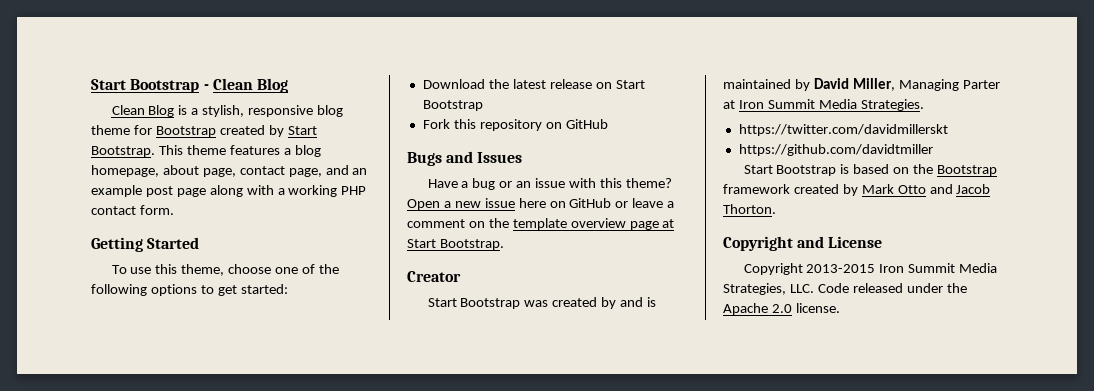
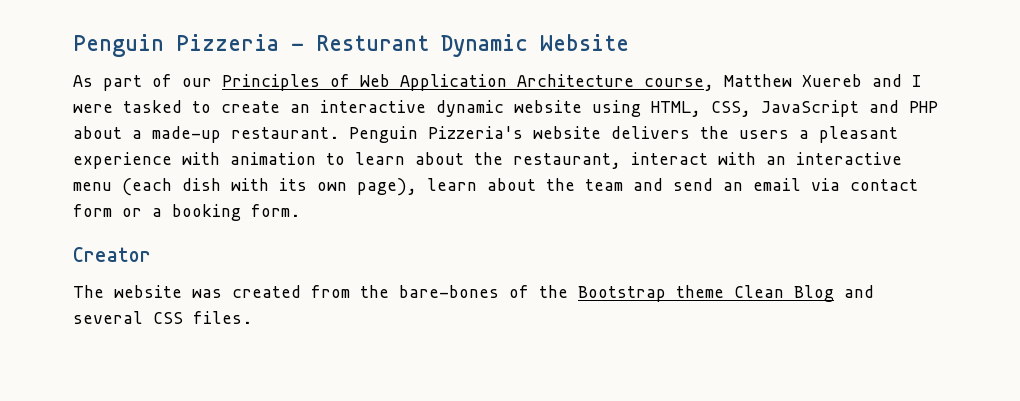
[91,78,289,93] [111,105,343,117] [91,125,317,137] [91,145,321,157] [91,165,368,177] [91,185,367,197] [91,205,174,215] [91,237,200,252] [111,264,339,276] [91,284,288,296] [422,79,645,89] [422,100,483,111] [422,119,608,131] [407,151,523,166] [427,178,672,190] [407,198,675,210] [407,218,675,230] [407,239,504,250] [407,271,461,282] [427,297,656,309] [723,78,1000,91] [723,99,924,111] [738,124,948,136] [738,144,933,156] [743,164,997,176] [723,184,991,196] [723,204,776,214] [723,236,883,251] [743,263,998,275] [723,283,967,295] [723,303,840,315] Start Bootstrap - Clean Blog // Clean Blog is a stylish, responsive blog theme for Bootstrap created by Start Bootstrap. This theme features a blog homepage, about page, contact page, and an example post page along with a working PHP contact form. // Getting Started // To use this theme, choose one of the following options to get started: // Download the latest release on Start Bootstrap // Fork this repository on GitHub // Bugs and Issues // Have a bug or an issue with this theme? Open a new issue here on GitHub or leave a comment on the template overview page at Start Bootstrap. // Creator // Start Bootstrap was created by and is maintained by David Miller, Managing Parter at Iron Summit Media Strategies. // https://twitter.com/davidmillerskt // https://github.com/davidtmiller // Start Bootstrap is based on the Bootstrap framework created by Mark Otto and Jacob Thorton. // Copyright and License // Copyright 2013-2015 Iron Summit Media Strategies, LLC. Code released under the Apache 2.0 license. -> [73,34,629,57] [73,74,922,91] [73,100,938,117] [73,126,898,143] [73,152,902,169] [73,178,918,196] [73,204,300,221] [73,247,151,262] [73,285,874,302] [73,311,252,324] Penguin Pizzeria - Resturant Dynamic Website // As part of our Principles of Web Application Architecture course, Matthew Xuereb and I were tasked to create an interactive dynamic website using HTML, CSS, JavaScript and PHP about a made-up restaurant. Penguin Pizzeria's website delivers the users a pleasant experience with animation to learn about the restaurant, interact with an interactive menu (each dish with its own page), learn about the team and send an email via contact form or a booking form. // Creator // The website was created from the bare-bones of the Bootstrap theme Clean Blog and several CSS files.

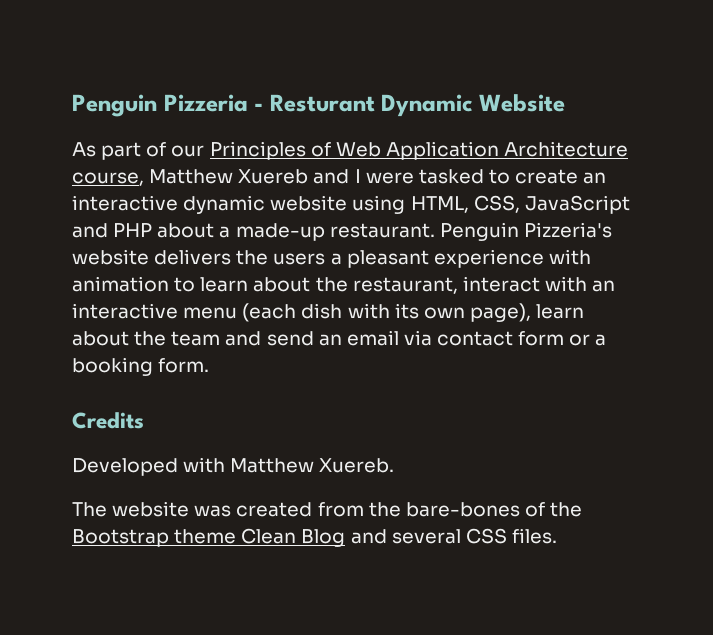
[73,247,151,262] Creator -> [72,412,144,429] [72,457,395,476] Credits // Developed with Matthew Xuereb.

